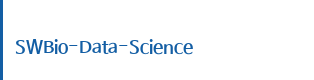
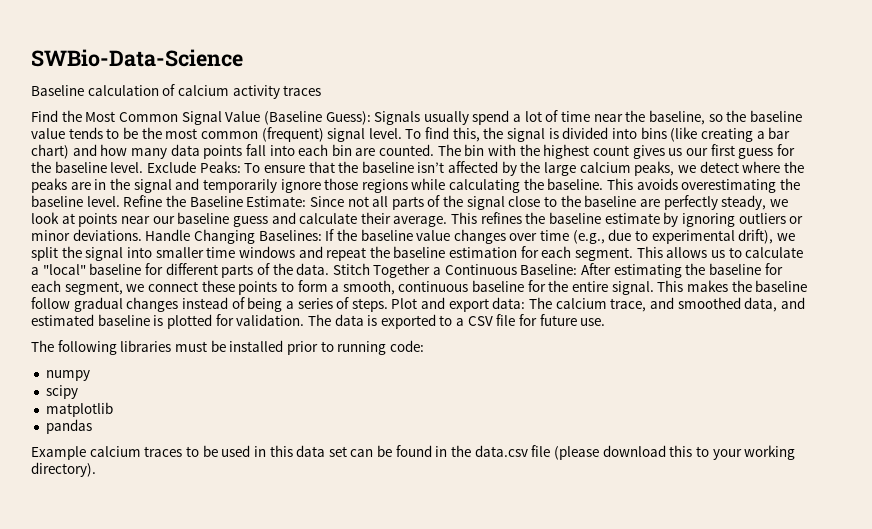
(193, 47) none -> [31,84,322,99] [31,110,802,125] [31,127,791,142] [31,144,795,159] [31,161,804,176] [31,178,800,193] [31,195,788,210] [31,212,804,227] [31,229,795,244] [31,246,804,261] [31,263,783,278] [31,280,808,295] [31,297,805,312] [31,314,606,329] [31,340,424,355] [45,370,90,381] [45,385,78,399] [45,402,113,417] [45,419,92,434] [31,445,796,460] [31,462,96,477] // Baseline calculation of calcium activity traces // Find the Most Common Signal Value (Baseline Guess): Signals usually spend a lot of time near the baseline, so the baseline value tends to be the most common (frequent) signal level. To find this, the signal is divided into bins (like creating a bar chart) and how many data points fall into each bin are counted. The bin with the highest count gives us our first guess for the baseline level. Exclude Peaks: To ensure that the baseline isn’t affected by the large calcium peaks, we detect where the peaks are in the signal and temporarily ignore those regions while calculating the baseline. This avoids overestimating the baseline level. Refine the Baseline Estimate: Since not all parts of the signal close to the baseline are perfectly steady, we look at points near our baseline guess and calculate their average. This refines the baseline estimate by ignoring outliers or minor deviations. Handle Changing Baselines: If the baseline value changes over time (e.g., due to experimental drift), we split the signal into smaller time windows and repeat the baseline estimation for each segment. This allows us to calculate a "local" baseline for different parts of the data. Stitch Together a Continuous Baseline: After estimating the baseline for each segment, we connect these points to form a smooth, continuous baseline for the entire signal. This makes the baseline follow gradual changes instead of being a series of steps. Plot and export data: The calcium trace, and smoothed data, and estimated baseline is plotted for validation. The data is exported to a CSV file for future use. // The following libraries must be installed prior to running code: // numpy // scipy // matplotlib // pandas // Example calcium traces to be used in this data set can be found in the data.csv file (please download this to your working directory).

